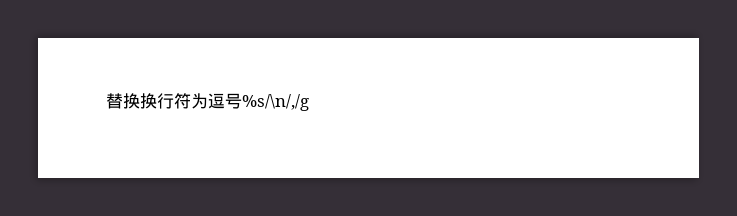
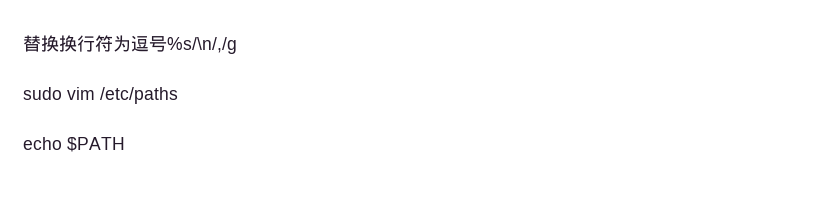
(309, 102) none -> [23,87,178,104] [23,137,125,152] // sudo vim /etc/paths // echo $PATH

